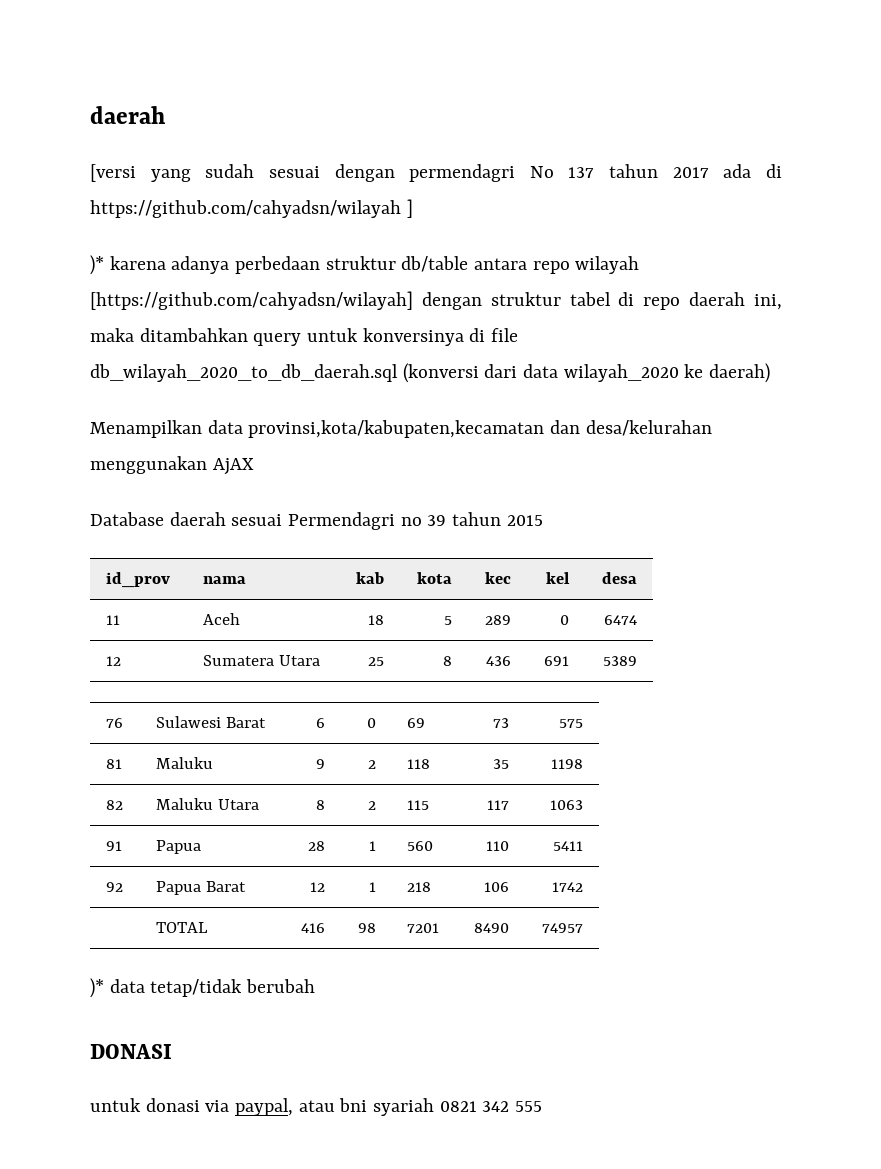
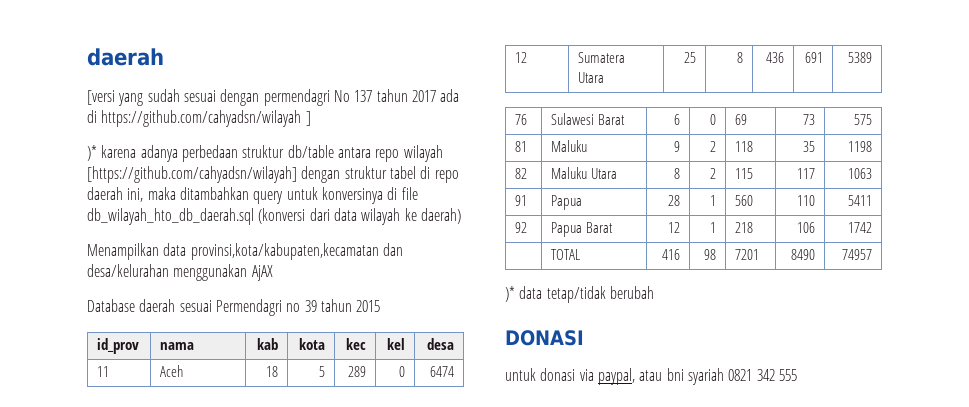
[90,364,398,382] db_wilayah_2020_to_db_daerah.sql -> [87,208,254,225] db_wilayah_hto_db_daerah.sql
[563,364,679,382] wilayah_2020 -> [361,208,401,225] wilayah

